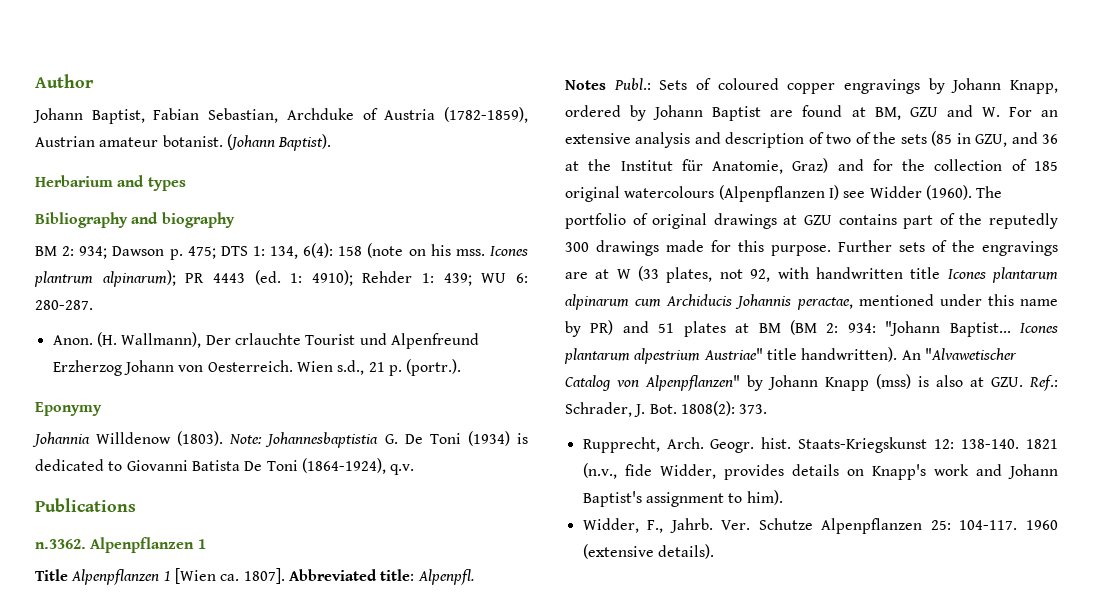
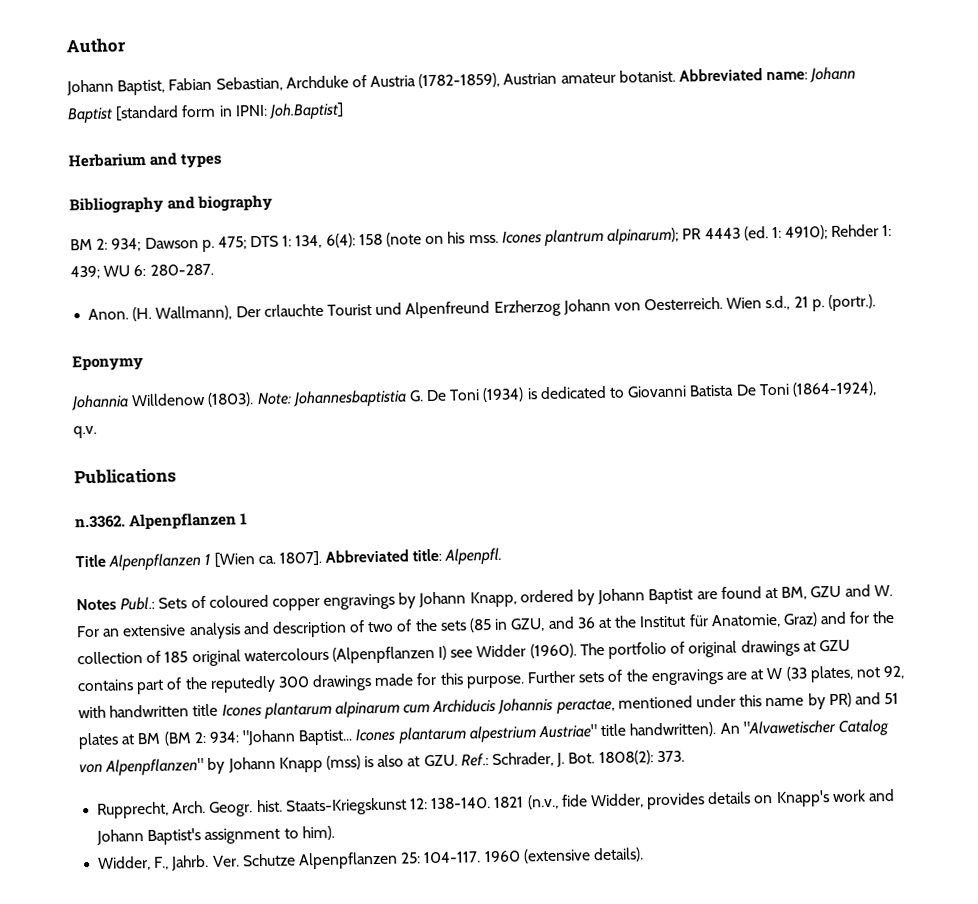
[226,134,332,151] (Johann Baptist). -> [679,66,857,83] [67,102,344,124] Abbreviated name: Johann Baptist [standard form in IPNI: Joh.Baptist]

